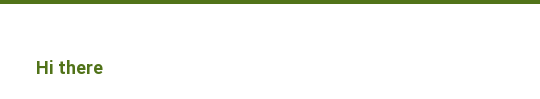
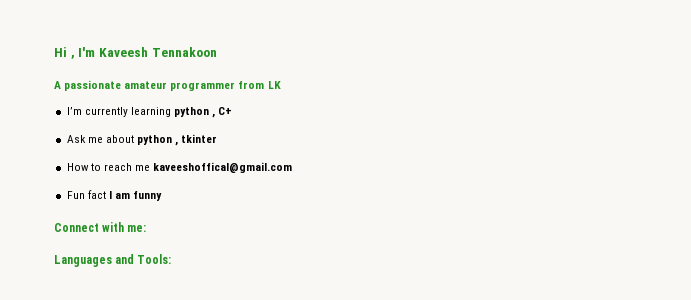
[57,60,103,74] there -> [70,47,217,59] [54,80,281,91] [66,107,233,118] [66,134,218,146] [66,162,293,173] [66,190,163,201] [54,222,147,232] [54,254,172,267] , I'm Kaveesh Tennakoon // A passionate amateur programmer from LK // I’m currently learning python , C+ // Ask me about python , tkinter // How to reach me kaveeshoffical@gmail.com // Fun fact I am funny // Connect with me: // Languages and Tools:

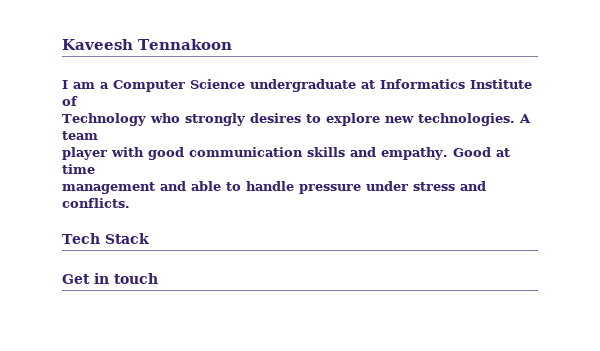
[54,47,96,59] Hi , I'm -> (62, 44) none
[54,80,281,91] [66,107,233,118] [66,134,218,146] [66,162,293,173] [66,190,163,201] [54,222,147,232] [54,254,172,267] A passionate amateur programmer from LK // I’m currently learning python , C+ // Ask me about python , tkinter // How to reach me kaveeshoffical@gmail.com // Fun fact I am funny // Connect with me: // Languages and Tools: -> [62,79,532,92] [62,96,78,106] [62,113,531,126] [62,131,98,140] [62,147,510,160] [62,164,95,174] [62,181,486,194] [62,198,130,208] [62,233,149,244] [62,273,158,284] I am a Computer Science undergraduate at Informatics Institute of // Technology who strongly desires to explore new technologies. A team // player with good communication skills and empathy. Good at time // management and able to handle pressure under stress and conflicts. // Tech Stack // Get in touch

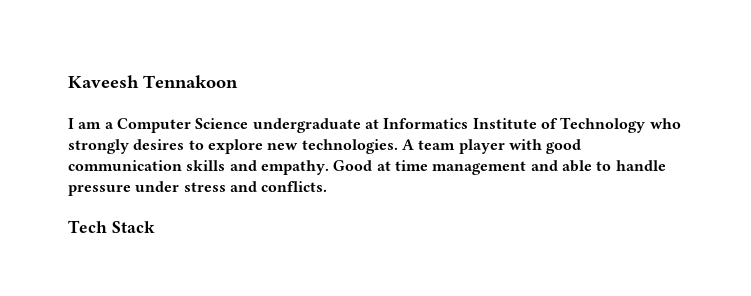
(78, 101) // -> (558, 123) none
(98, 135) // -> (456, 145) none
(95, 169) // -> (428, 165) none
[62,273,158,284] // Get in touch -> (155, 227) none

